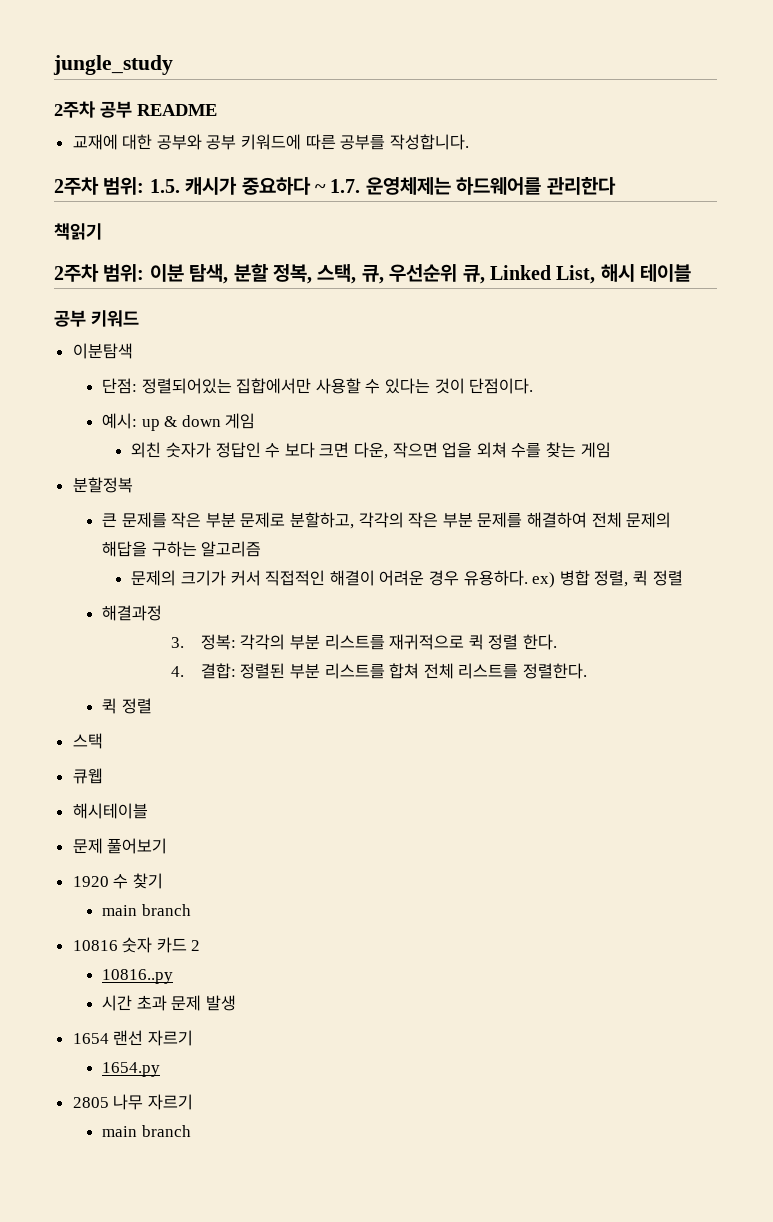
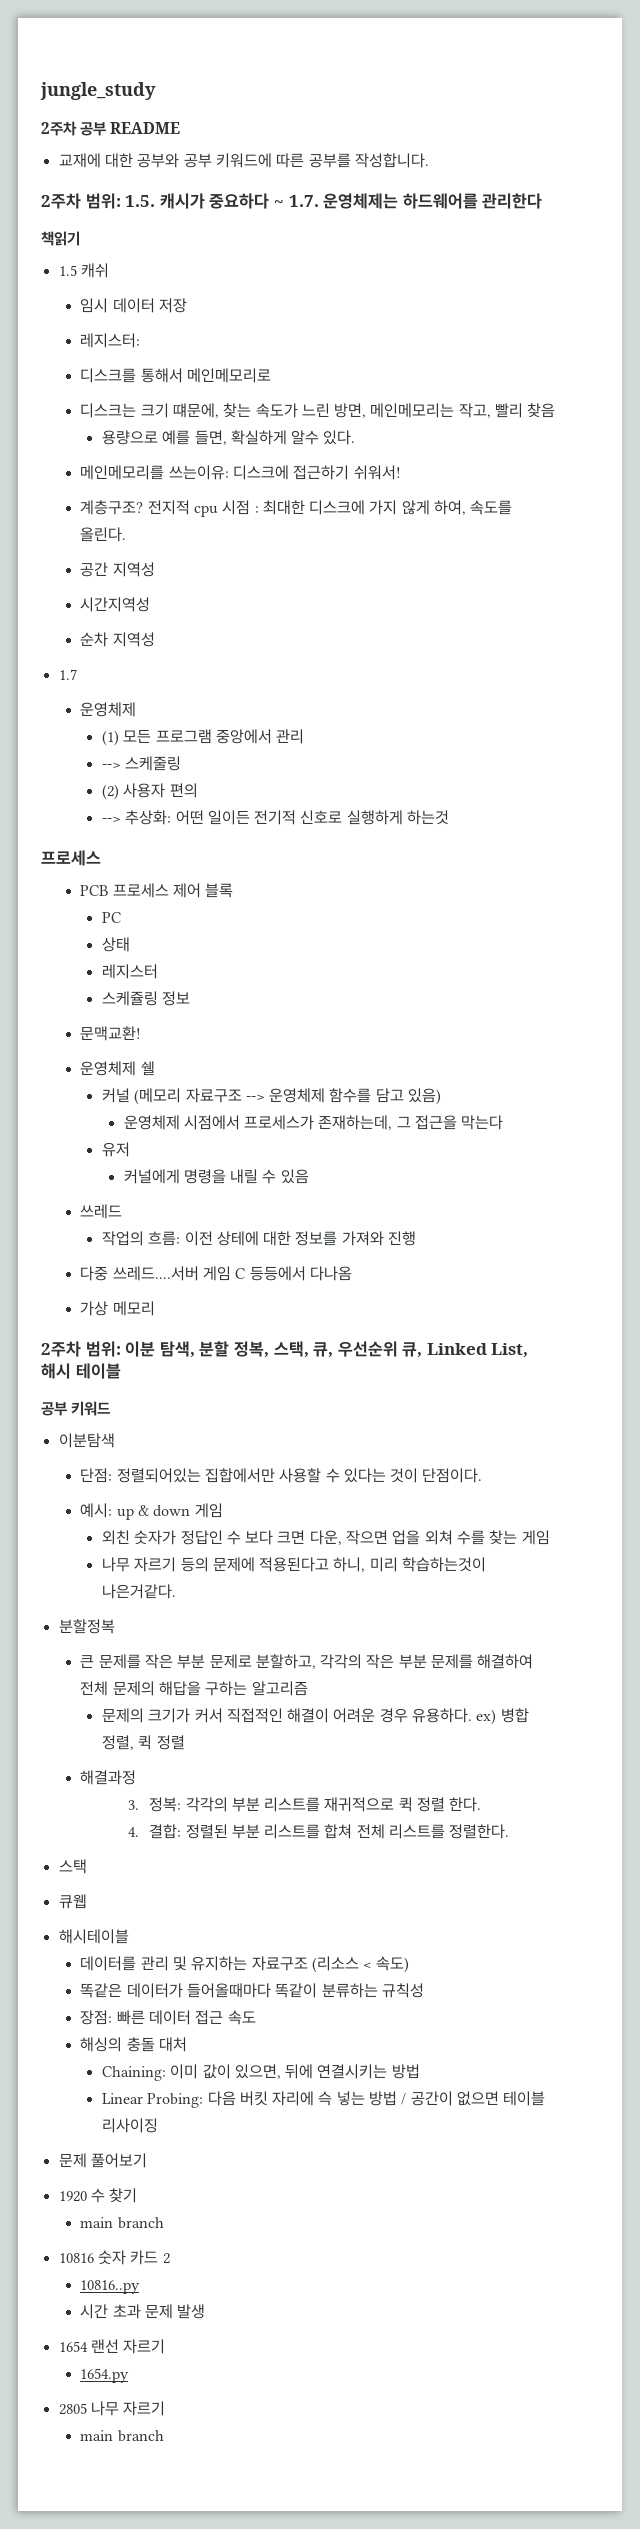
(102, 231) none -> [58,263,109,278] [80,298,187,313] [80,333,141,348] [80,368,271,383] [80,403,556,418] [101,430,356,445] [80,465,401,480] [80,500,513,517] [80,527,127,542] [80,562,155,577] [80,597,151,612] [80,632,155,647] [58,669,77,680] [80,702,137,717] [101,729,305,746] [101,756,182,771] [101,783,198,800] [101,810,450,825] [41,850,101,866] [80,883,234,898] [101,912,121,923] [101,937,130,952] [101,964,158,979] [101,991,191,1006] [80,1026,142,1041] [80,1061,155,1076] [101,1088,442,1105] [123,1115,504,1130] [101,1142,130,1157] [123,1169,309,1184] [80,1204,123,1219] [101,1231,417,1246] [80,1266,352,1281] [80,1301,155,1316] // 1.5 캐쉬 // 임시 데이터 저장 // 레지스터: // 디스크를 통해서 메인메모리로 // 디스크는 크기 떄문에, 찾는 속도가 느린 방면, 메인메모리는 작고, 빨리 찾음 // 용량으로 예를 들면, 확실하게 알수 있다. // 메인메모리를 쓰는이유: 디스크에 접근하기 쉬워서! // 계층구조? 전지적 cpu 시점 : 최대한 디스크에 가지 않게 하여, 속도를 올린다. // 공간 지역성 // 시간지역성 // 순차 지역성 // 1.7 // 운영체제 // (1) 모든 프로그램 중앙에서 관리 // --> 스케줄링 // (2) 사용자 편의 // --> 추상화: 어떤 일이든 전기적 신호로 실행하게 하는것 // 프로세스 // PCB 프로세스 제어 블록 // PC // 상태 // 레지스터 // 스케쥴링 정보 // 문맥교환! // 운영체제 쉘 // 커널 (메모리 자료구조 --> 운영체제 함수를 담고 있음) // 운영체제 시점에서 프로세스가 존재하는데, 그 접근을 막는다 // 유저 // 커널에게 명령을 내릴 수 있음 // 쓰레드 // 작업의 흐름: 이전 상테에 대한 정보를 가져와 진행 // 다중 쓰레드....서버 게임 C 등등에서 다나옴 // 가상 메모리
(611, 450) none -> [101,1557,487,1572] [101,1584,176,1599] // 나무 자르기 등의 문제에 적용된다고 하니, 미리 학습하는것이 나은거같다.
[102,698,152,714] // 퀵 정렬 -> (510, 1831) none
(148, 811) none -> [80,1956,410,1973] [80,1983,424,1998] [80,2010,256,2025] [80,2037,187,2052] [101,2064,420,2081] [101,2091,546,2108] [101,2118,158,2133] // 데이터를 관리 및 유지하는 자료구조 (리소스 < 속도) // 똑같은 데이터가 들어올때마다 똑같이 분류하는 규칙성 // 장점: 빠른 데이터 접근 속도 // 해싱의 충돌 대처 // Chaining: 이미 값이 있으면, 뒤에 연결시키는 방법 // Linear Probing: 다음 버킷 자리에 슥 넣는 방법 / 공간이 없으면 테이블 리사이징

